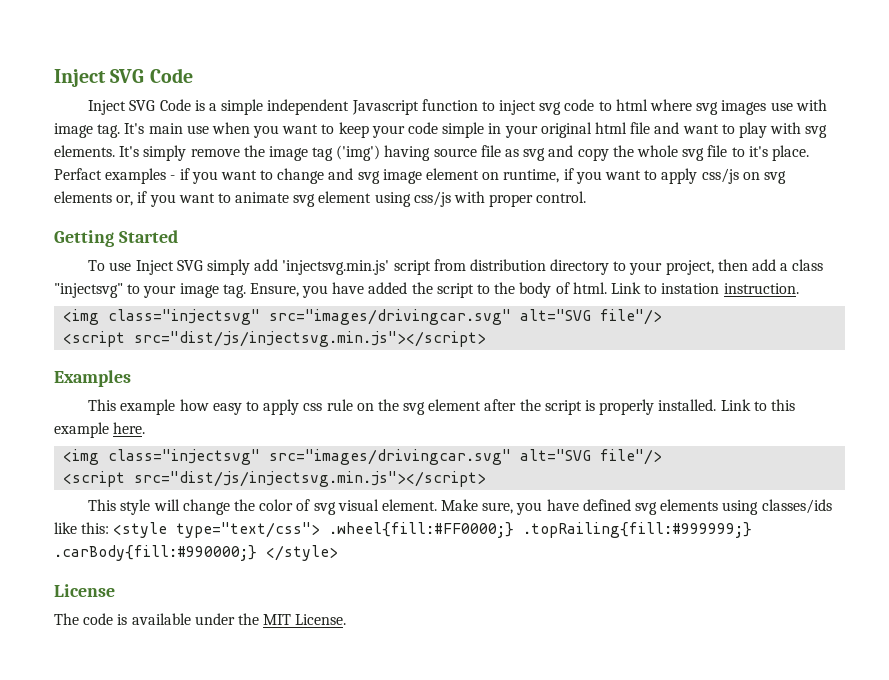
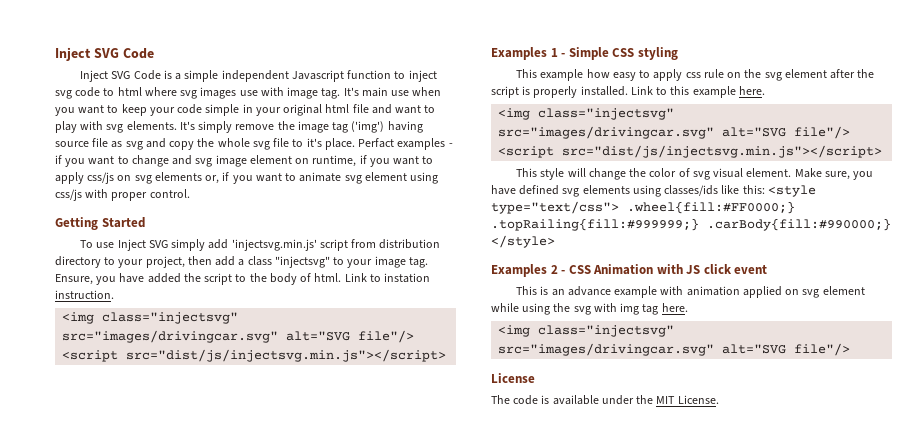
(131, 378) none -> [550,47,678,60] 1 - Simple CSS styling
(338, 553) none -> [491,264,768,277] [516,286,865,298] [491,303,688,315] [498,325,675,337] [498,343,851,356] // Examples 2 - CSS Animation with JS click event // This is an advance example with animation applied on svg element while using the svg with img tag here. // <img class="injectsvg" src="images/drivingcar.svg" alt="SVG file"/>

